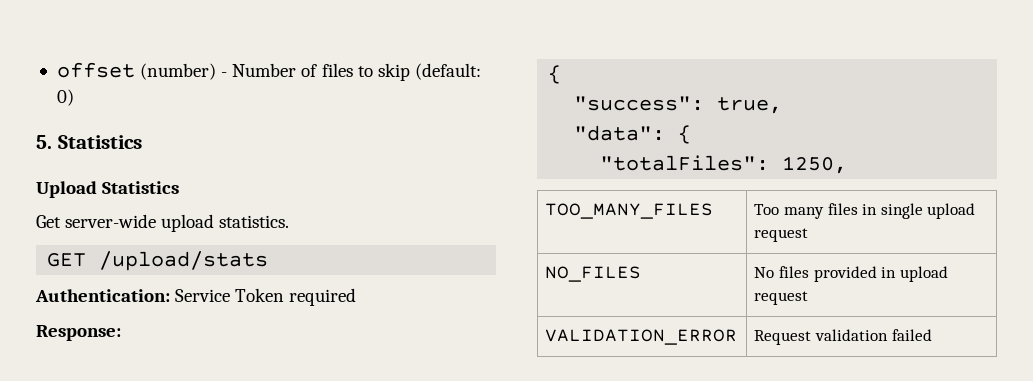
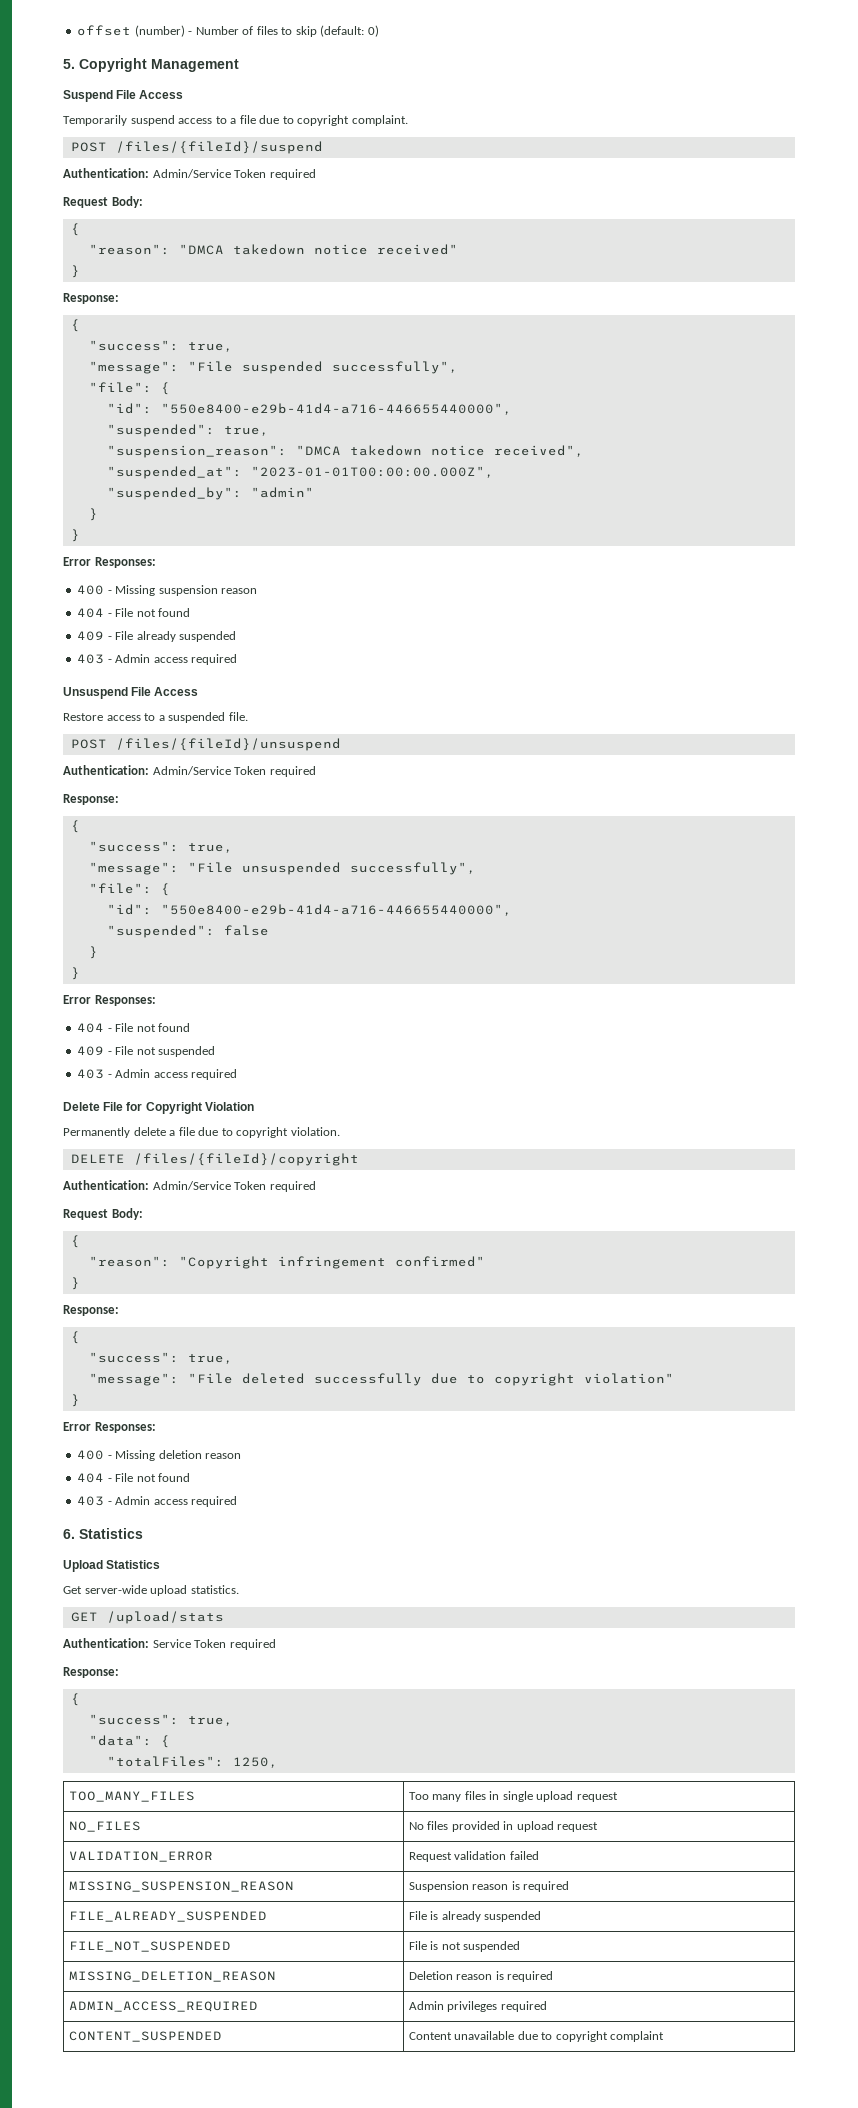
(52, 142) none -> [79,58,239,72] [63,90,184,102] [63,115,408,126] [70,141,323,154] [63,168,316,180] [63,196,143,208] [70,223,80,236] [88,244,458,255] [70,265,80,278] [63,293,119,304] [70,319,80,332] [88,340,233,352] [88,361,458,374] [88,382,170,395] [106,403,512,415] [106,424,269,437] [106,445,584,458] [106,466,494,479] [106,487,314,500] [88,508,98,521] [70,529,80,542] [63,557,156,568] [77,585,258,596] [77,608,191,618] [77,631,237,642] [77,654,238,665] [63,687,199,699] [63,712,248,723] [70,738,341,751] [63,765,316,777] [63,794,119,805] [70,820,80,833] [88,841,233,853] [88,862,476,875] [88,883,170,896] [106,904,512,916] [106,925,269,938] [88,946,98,959] [70,967,80,980] [63,995,156,1006] [77,1023,191,1033] [77,1046,216,1057] [77,1069,238,1080] [63,1102,254,1114] [63,1127,340,1138] [70,1153,359,1166] [63,1180,316,1192] [63,1208,143,1220] [70,1235,80,1248] [88,1256,485,1269] [70,1277,80,1290] [63,1305,119,1316] [70,1331,80,1344] [88,1352,233,1364] [88,1373,674,1386] [70,1394,80,1407] [63,1422,156,1433] [77,1450,242,1461] [77,1473,191,1483] [77,1496,238,1507] [63,1529,75,1539] Copyright Management // Suspend File Access // Temporarily suspend access to a file due to copyright complaint. // POST /files/{fileId}/suspend // Authentication: Admin/Service Token required // Request Body: // { // "reason": "DMCA takedown notice received" // } // Response: // { // "success": true, // "message": "File suspended successfully", // "file": { // "id": "550e8400-e29b-41d4-a716-446655440000", // "suspended": true, // "suspension_reason": "DMCA takedown notice received", // "suspended_at": "2023-01-01T00:00:00.000Z", // "suspended_by": "admin" // } // } // Error Responses: // 400 - Missing suspension reason // 404 - File not found // 409 - File already suspended // 403 - Admin access required // Unsuspend File Access // Restore access to a suspended file. // POST /files/{fileId}/unsuspend // Authentication: Admin/Service Token required // Response: // { // "success": true, // "message": "File unsuspended successfully", // "file": { // "id": "550e8400-e29b-41d4-a716-446655440000", // "suspended": false // } // } // Error Responses: // 404 - File not found // 409 - File not suspended // 403 - Admin access required // Delete File for Copyright Violation // Permanently delete a file due to copyright violation. // DELETE /files/{fileId}/copyright // Authentication: Admin/Service Token required // Request Body: // { // "reason": "Copyright infringement confirmed" // } // Response: // { // "success": true, // "message": "File deleted successfully due to copyright violation" // } // Error Responses: // 400 - Missing deletion reason // 404 - File not found // 403 - Admin access required // 6.
(932, 335) none -> [68,1881,294,1892] [408,1881,570,1892] [68,1911,267,1922] [408,1911,542,1922] [68,1941,231,1952] [408,1941,521,1952] [68,1971,276,1982] [408,1971,554,1982] [68,2001,258,2012] [408,2001,547,2012] [68,2031,222,2042] [408,2031,665,2042] // MISSING_SUSPENSION_REASON | Suspension reason is required // FILE_ALREADY_SUSPENDED | File is already suspended // FILE_NOT_SUSPENDED | File is not suspended // MISSING_DELETION_REASON | Deletion reason is required // ADMIN_ACCESS_REQUIRED | Admin privileges required // CONTENT_SUSPENDED | Content unavailable due to copyright complaint

